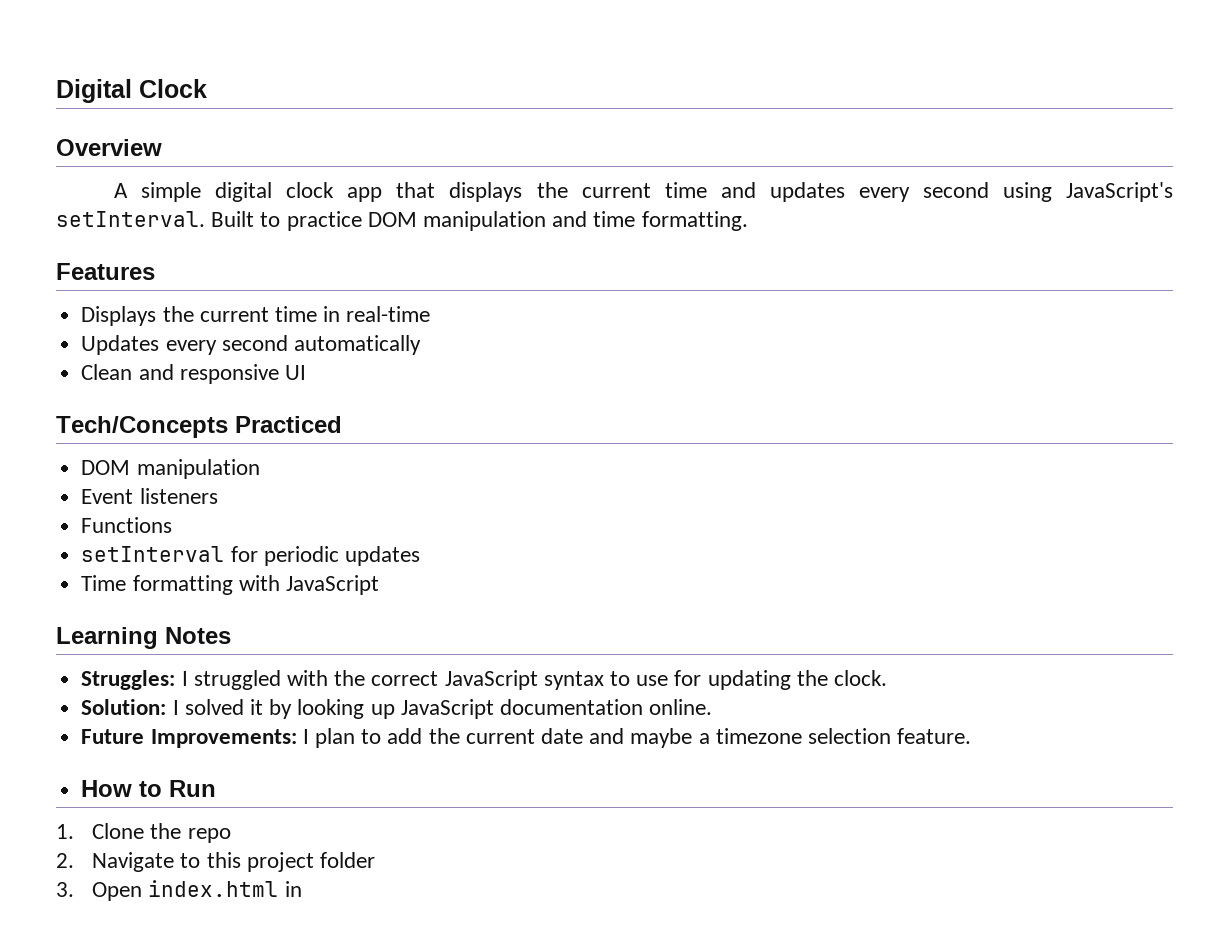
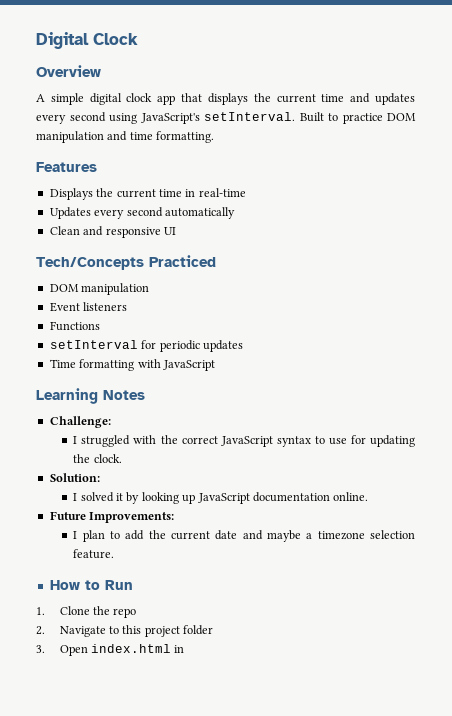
[81,670,176,690] Struggles: -> [49,416,111,428] Challenge: //
(167, 707) none -> (100, 477) //
(297, 738) none -> (175, 517) //

